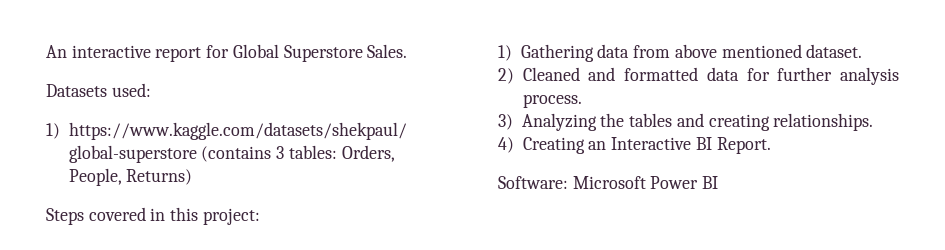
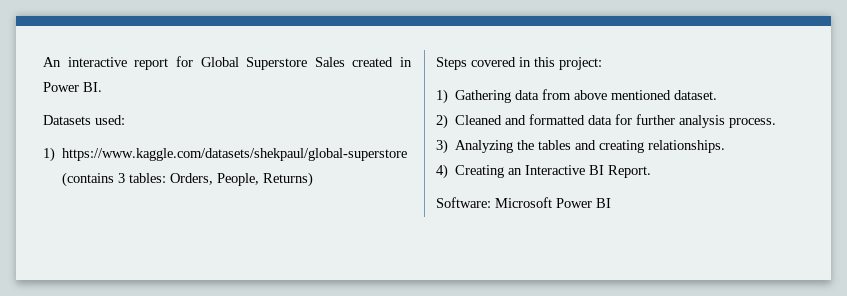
[367,44,408,58] Sales. -> [314,57,412,67] [43,82,102,92] Sales created in Power BI.

